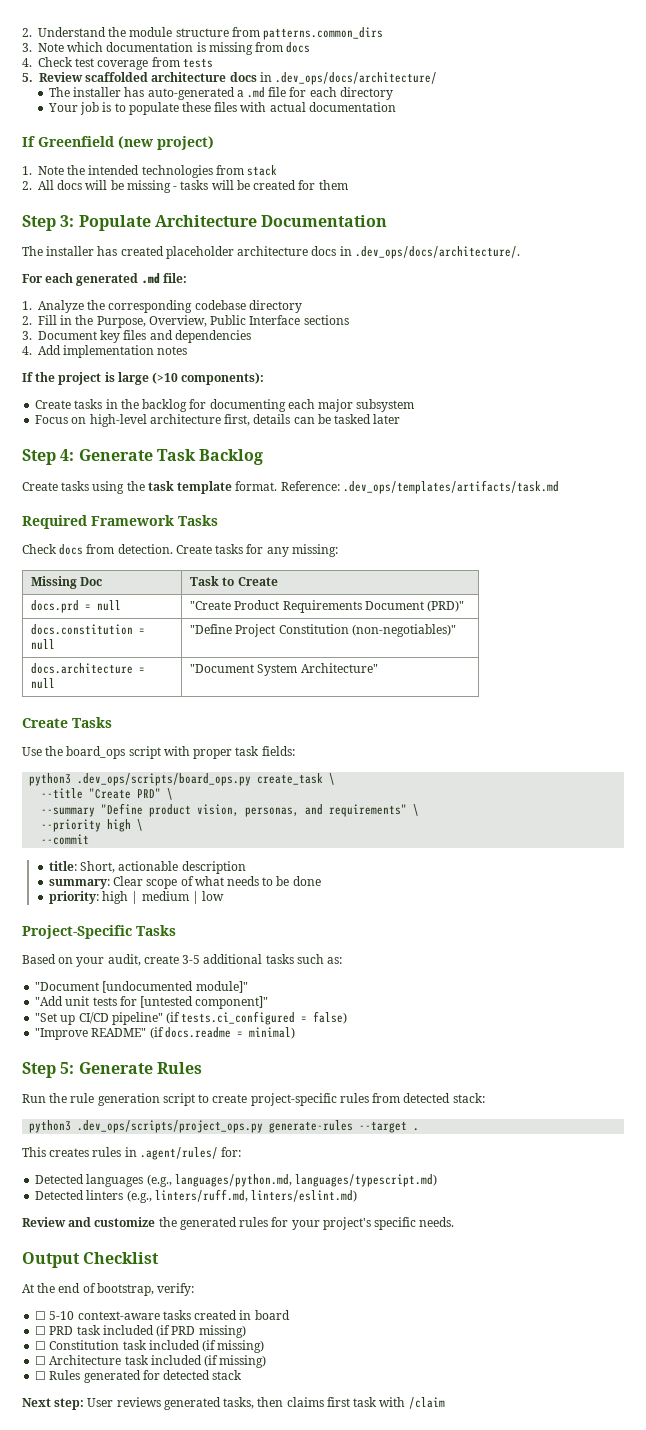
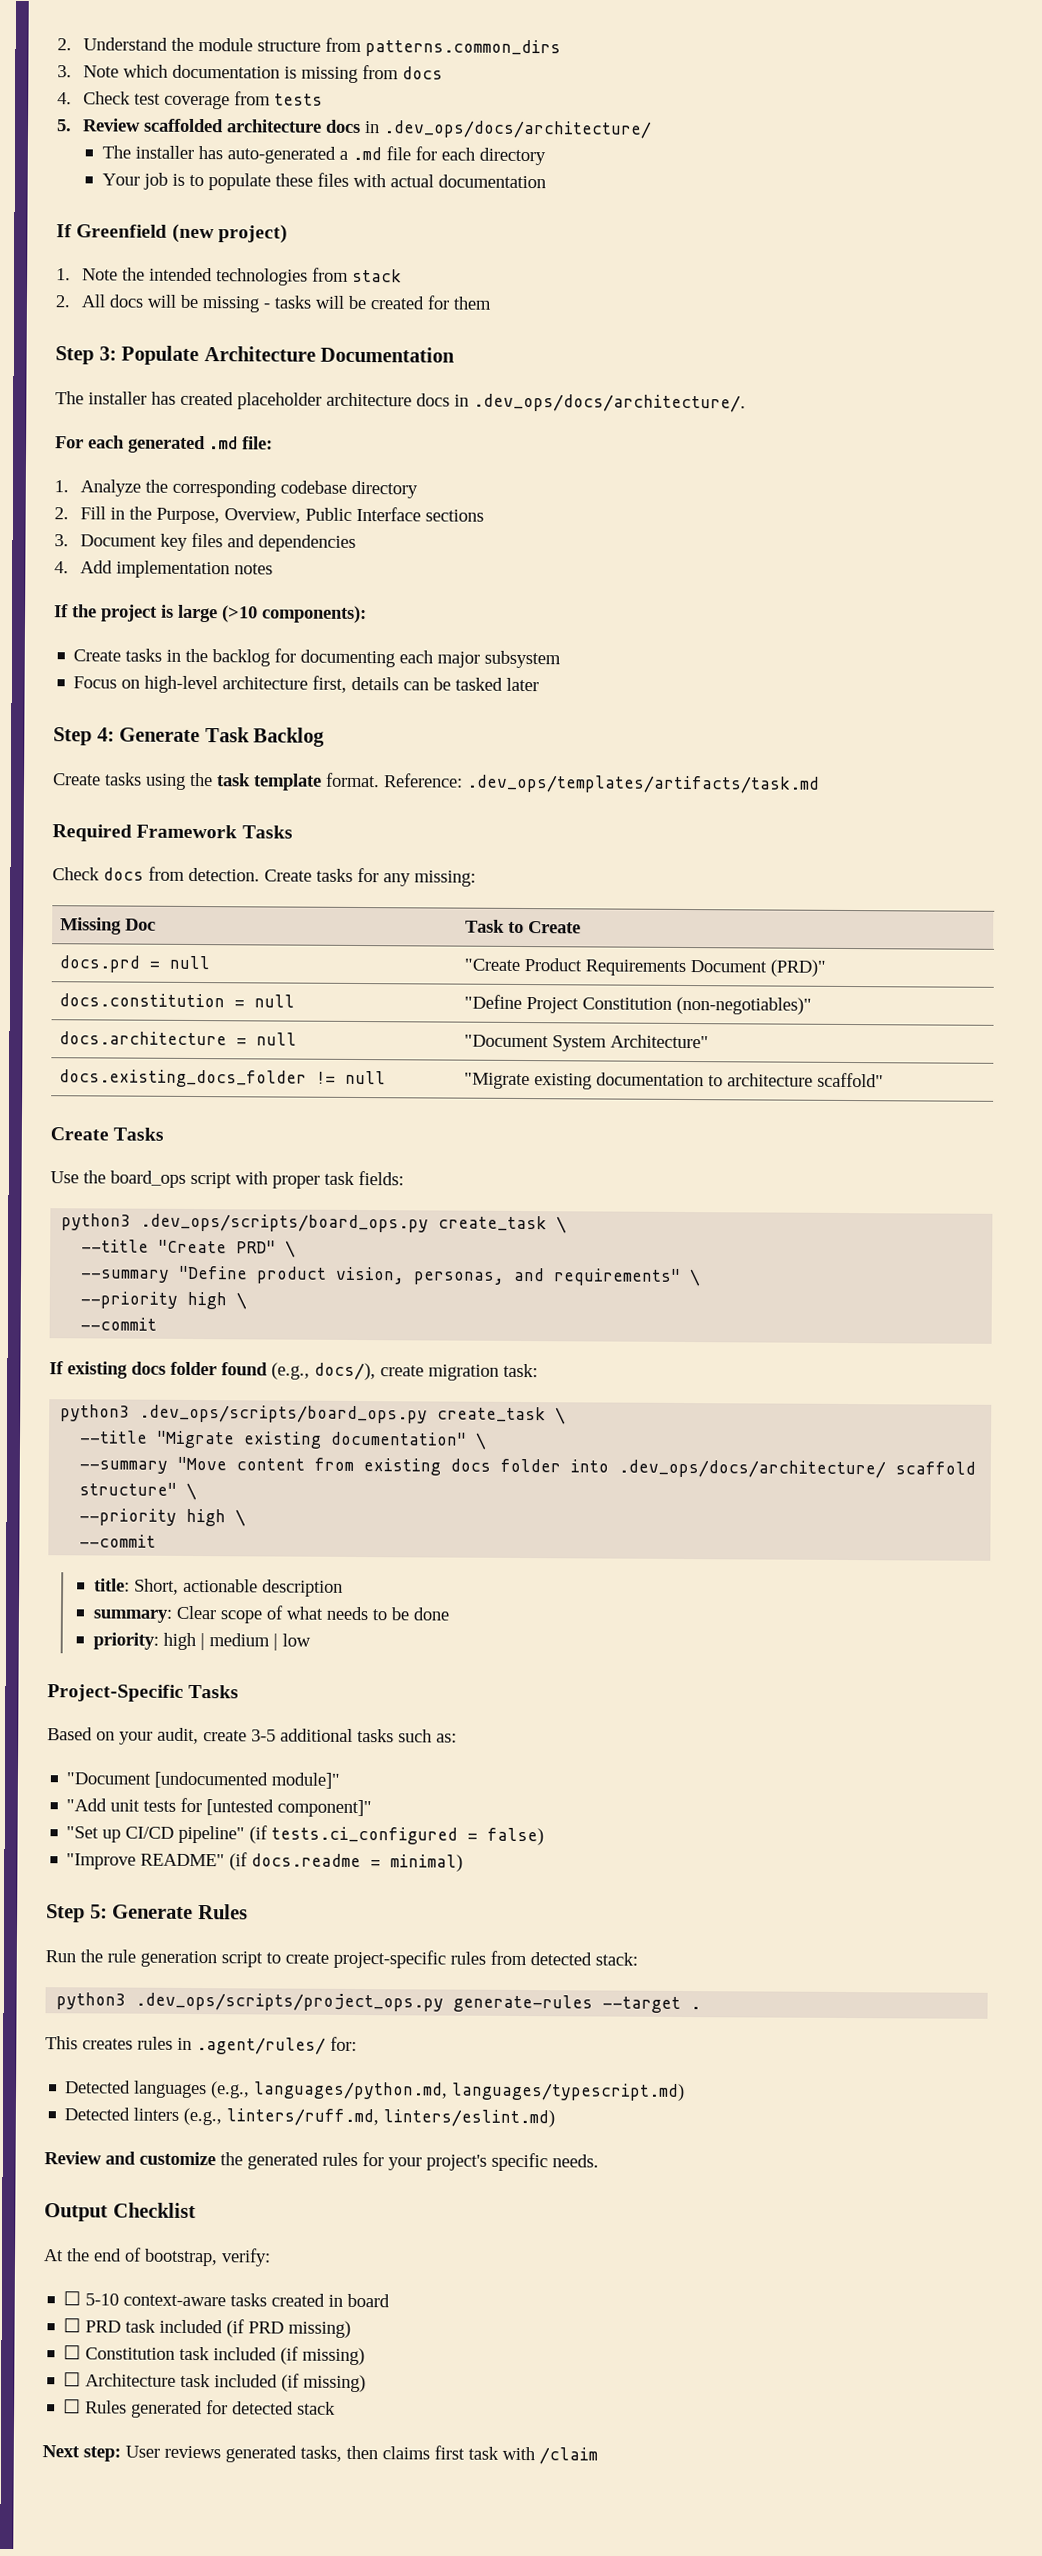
(378, 668) none -> [59,1069,387,1088] [464,1072,885,1090] // docs.existing_docs_folder != null | "Migrate existing documentation to architecture scaffold"
(90, 839) none -> [49,1361,538,1381] [60,1404,567,1425] [79,1430,488,1450] [79,1456,977,1479] [79,1482,198,1501] [79,1508,247,1527] [79,1534,157,1548] // If existing docs folder found (e.g., docs/), create migration task: // python3 .dev_ops/scripts/board_ops.py create_task \ // --title "Migrate existing documentation" \ // --summary "Move content from existing docs folder into .dev_ops/docs/architecture/ scaffold structure" \ // --priority high \ // --commit

